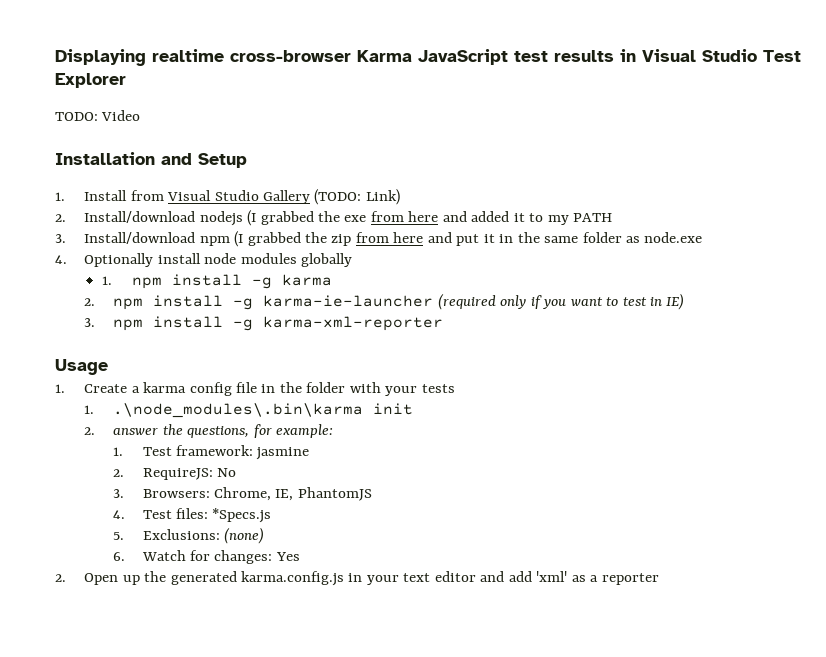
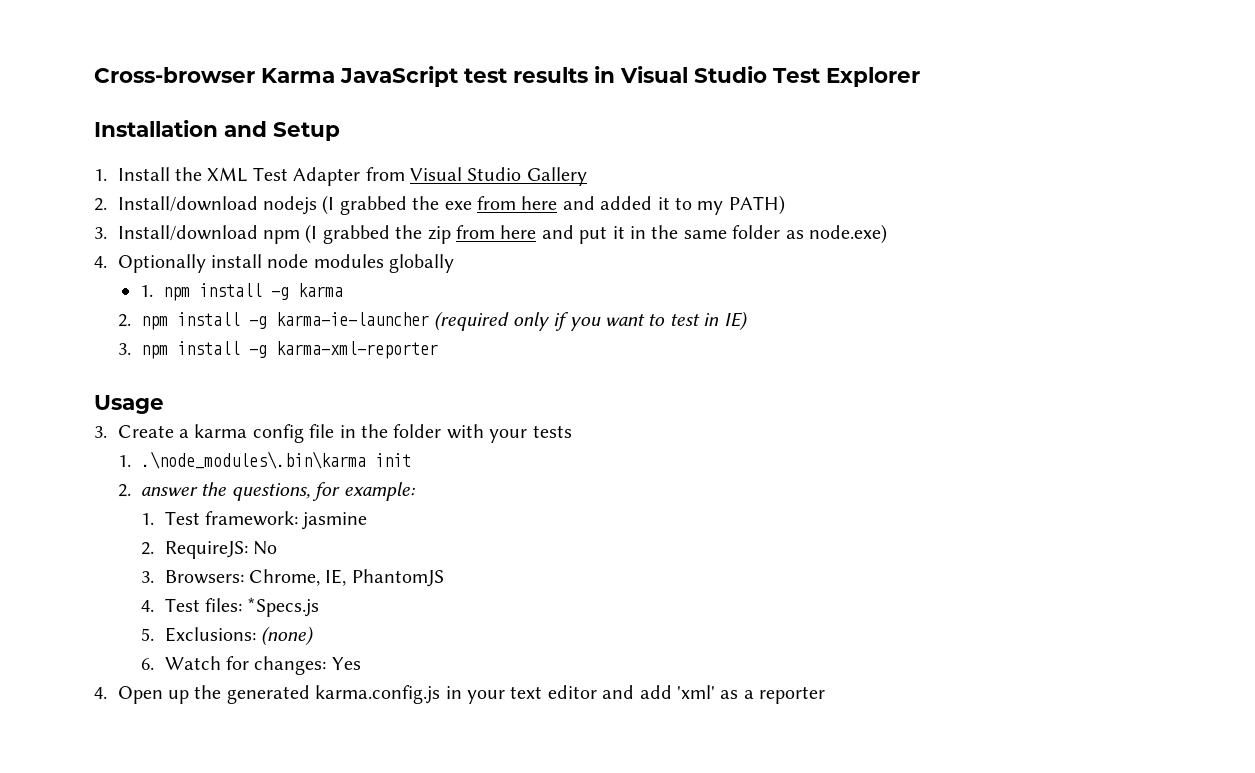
[55,49,351,66] Displaying realtime cross-browser -> [94,67,255,83] Cross-browser
[55,110,141,121] // TODO: Video -> (920, 77) none
(128, 195) none -> [174,167,361,186] the XML Test Adapter
[314,189,400,205] (TODO: Link) -> (587, 176) none
[573,213,613,222] PATH -> [728,195,785,215] PATH)
[644,232,703,243] node.exe -> [808,224,887,244] node.exe)
[55,384,65,393] 1. -> [94,426,107,438] 3.
[55,574,66,582] 2. -> [94,687,107,699] 4.

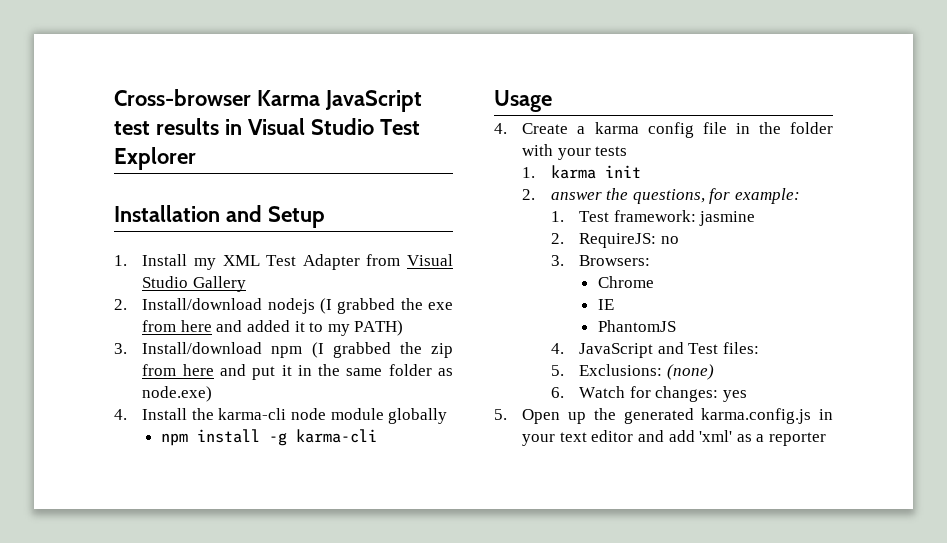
[174,167,202,181] the -> [193,258,216,270] my
[117,254,384,273] Optionally install node modules -> [142,408,384,420] Install the karma-cli node module
[139,283,344,301] [117,311,748,331] [117,341,439,359] 1. npm install -g karma // 2. npm install -g karma-ie-launcher (required only if you want to test in IE) // 3. npm install -g karma-xml-reporter -> [161,429,378,446] npm install -g karma-cli
[94,426,107,438] 3. -> [494,123,507,134] 4.
[141,451,367,469] .\node_modules\.bin\karma -> [550,165,596,179] karma
[252,541,277,555] No -> [660,236,679,244] no
[248,569,347,586] Chrome, IE, -> [597,276,654,288] [597,299,614,310] // Chrome // IE //
(155, 606) none -> [578,342,684,358] JavaScript and
[247,597,320,617] *Specs.js -> (759, 348) none
[331,657,361,670] [94,687,107,699] Yes // 4. -> [722,390,747,402] [494,409,507,420] yes // 5.

